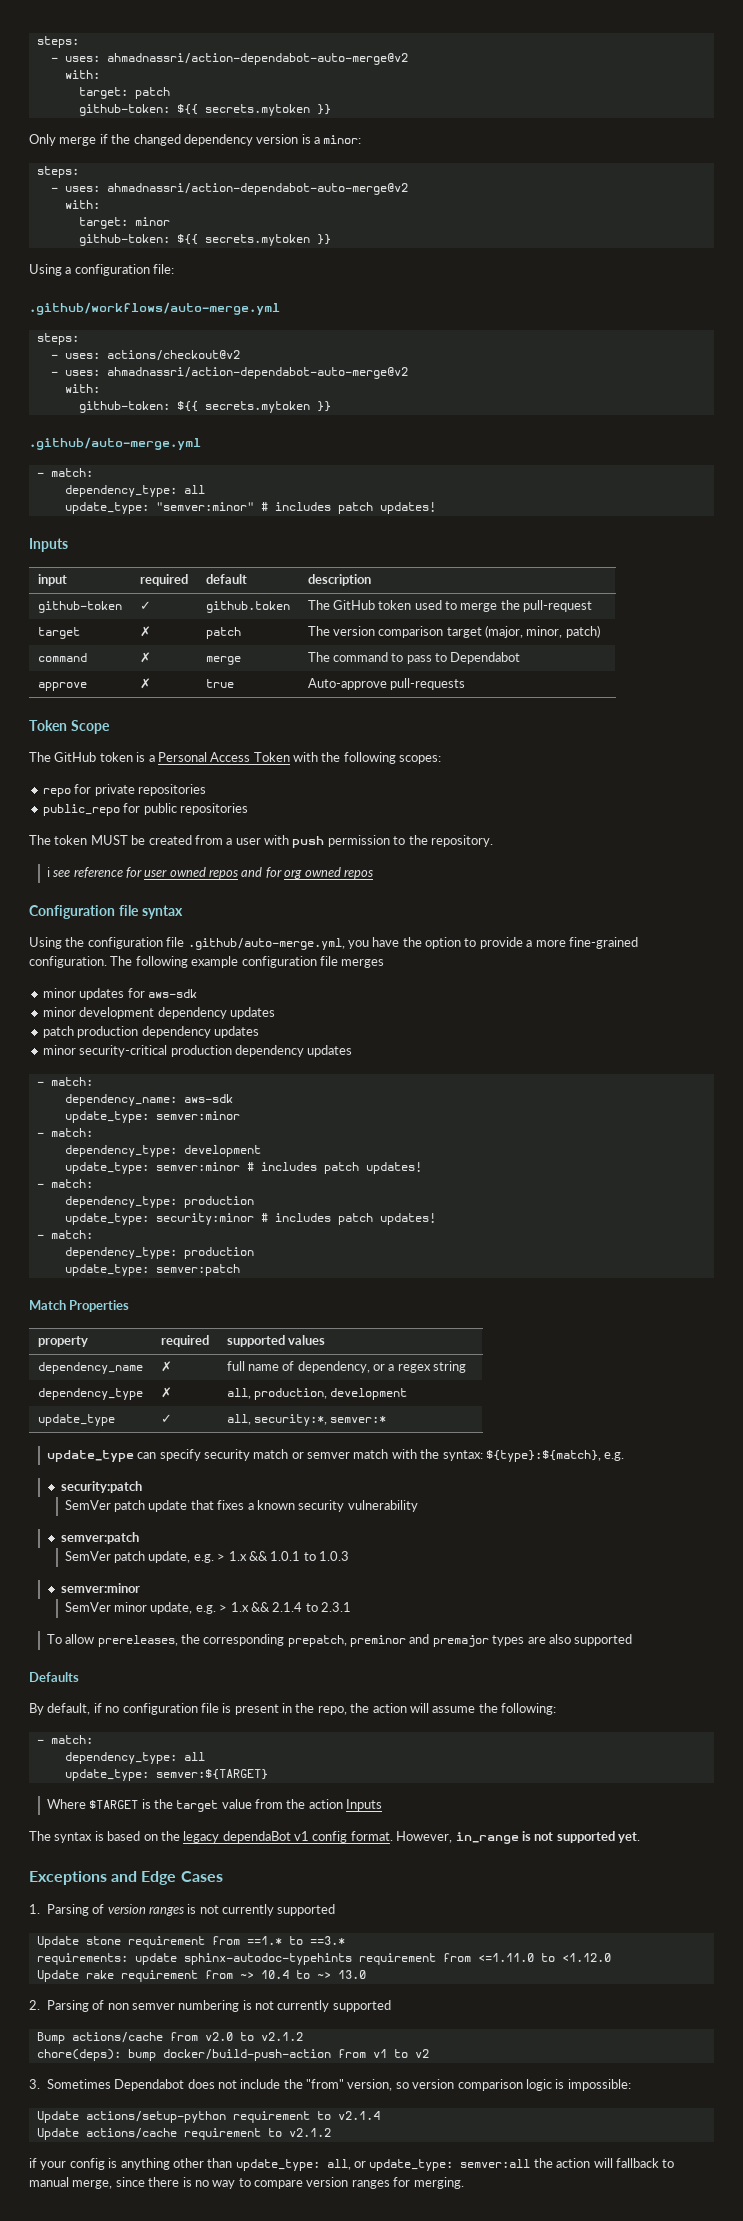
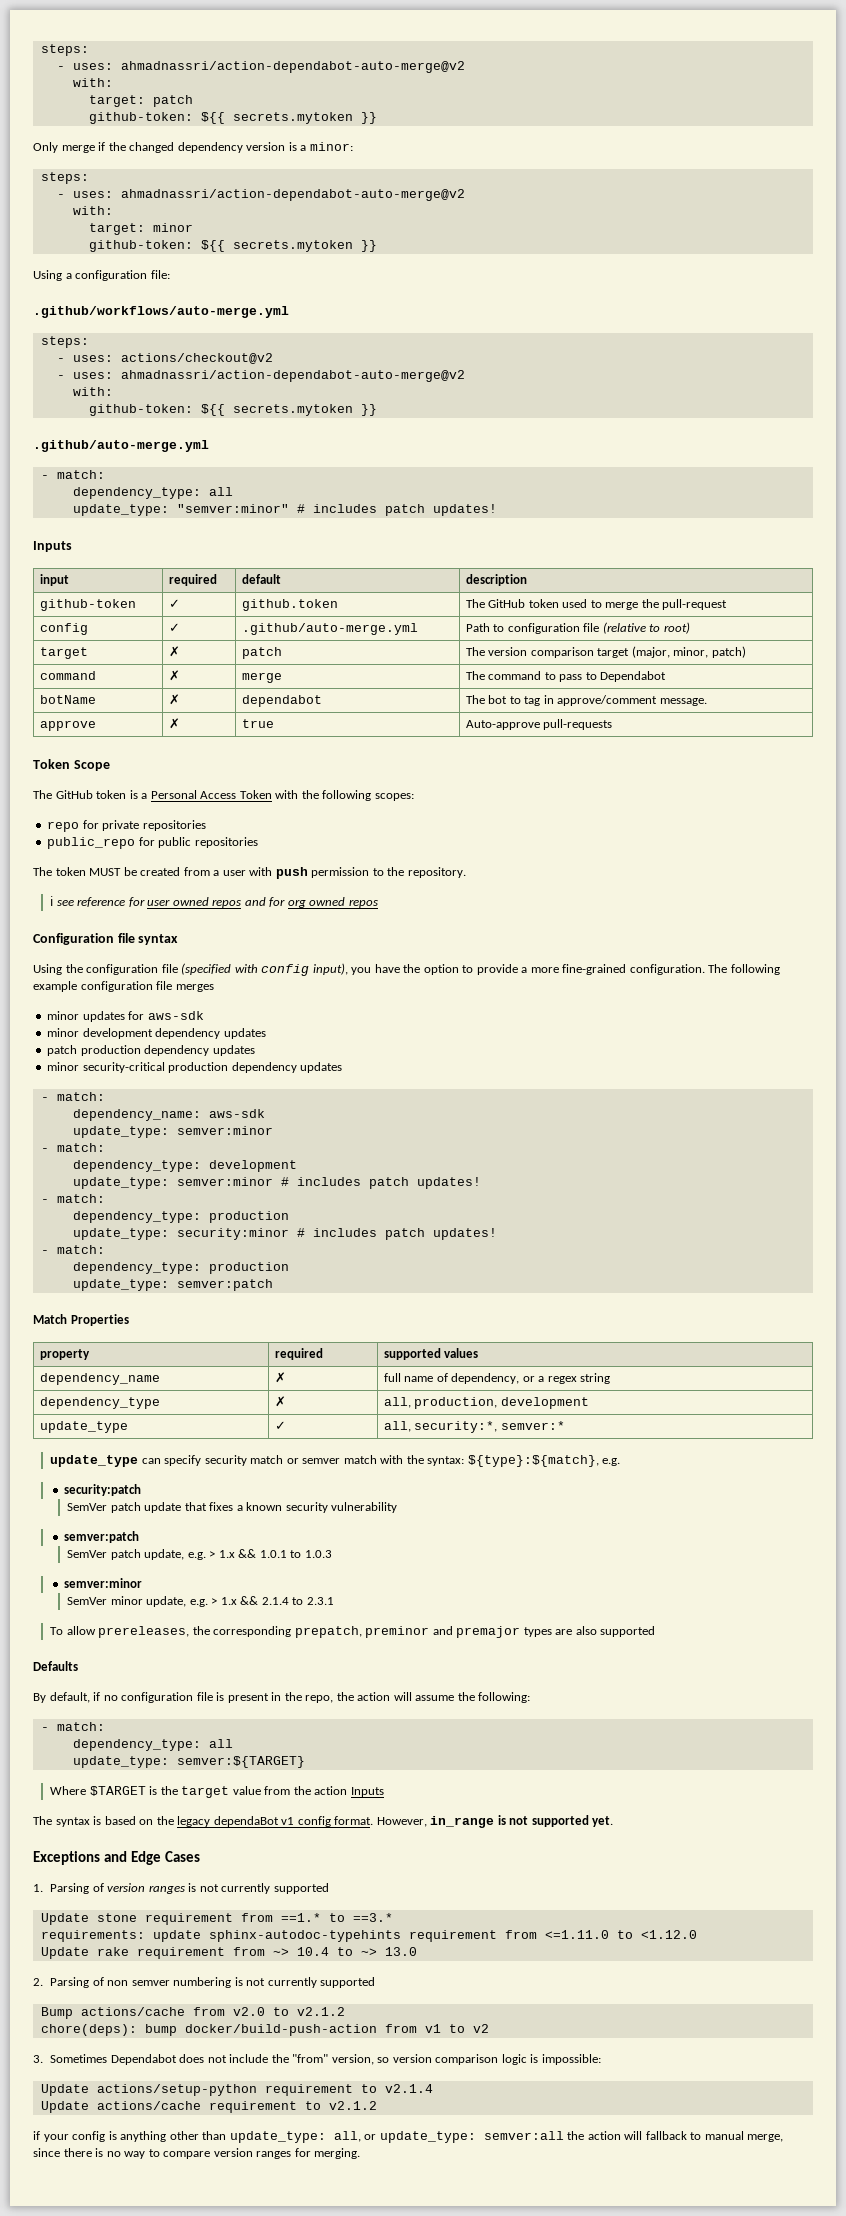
(593, 606) none -> [39,623,88,635] [168,623,180,632] [241,623,418,635] [465,622,690,634] // config | ✓ | .github/auto-merge.yml | Path to configuration file (relative to root)
(521, 658) none -> [39,695,96,704] [168,694,180,705] [241,695,322,707] [465,695,707,706] // botName | ✗ | dependabot | The bot to tag in approve/comment message.
[187,938,345,950] .github/auto-merge.yml, -> [181,963,348,976] (specified with config input),

